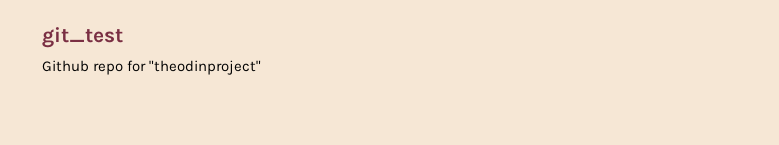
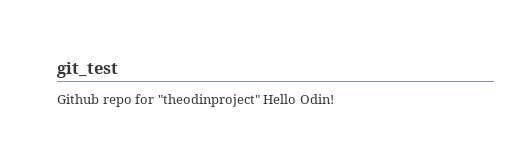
(262, 67) none -> [263,94,334,104] Hello Odin!

